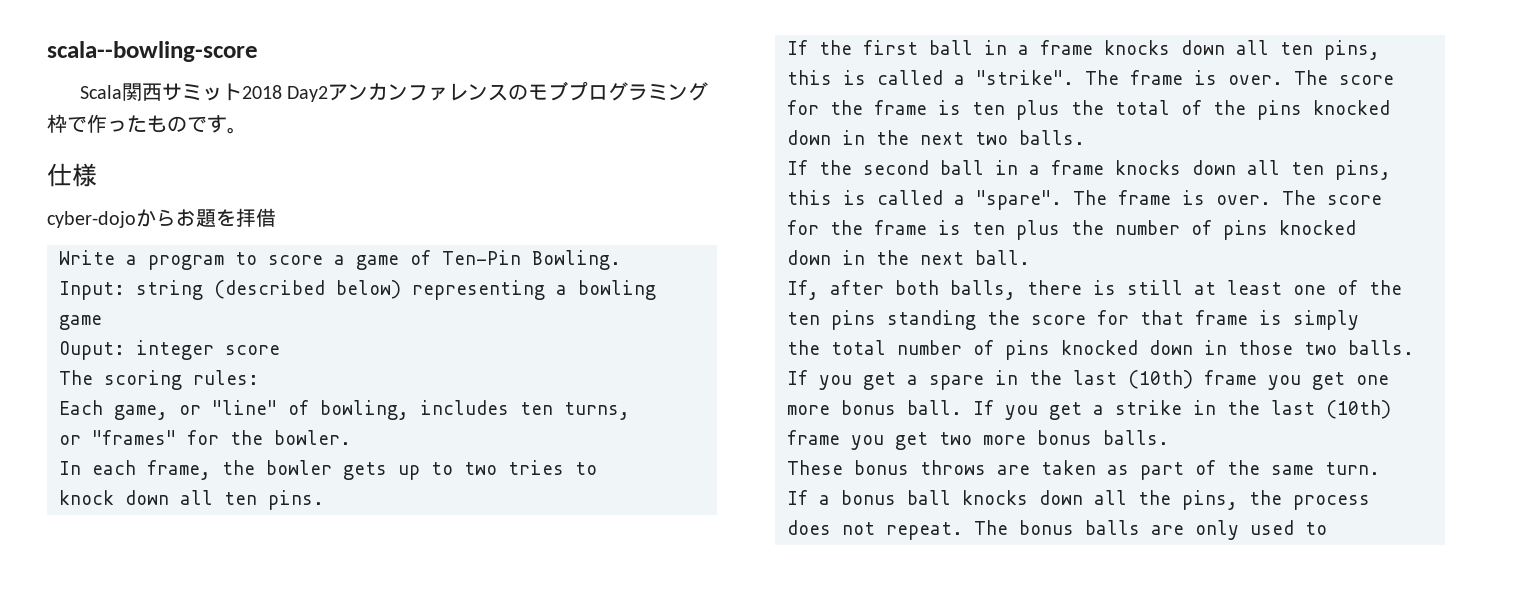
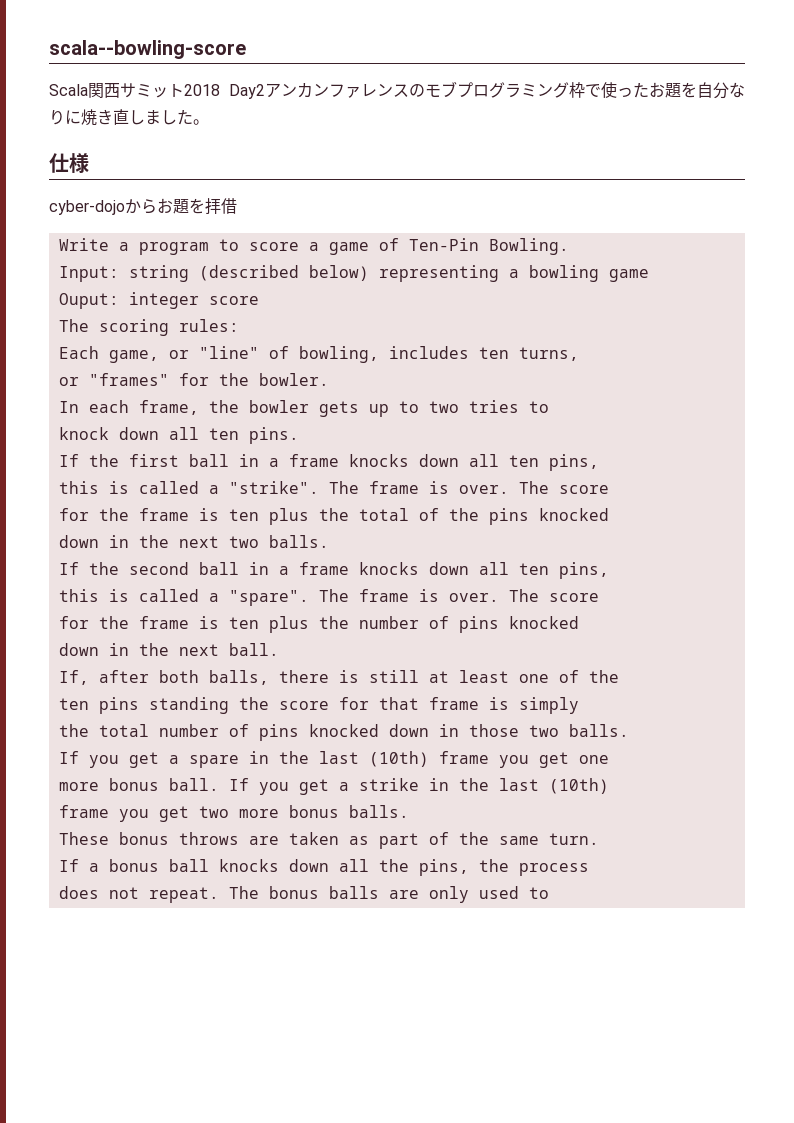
[87,114,227,133] 作ったものです -> [601,82,745,99] [49,109,193,126] 使ったお題を自分なりに焼き直しました

